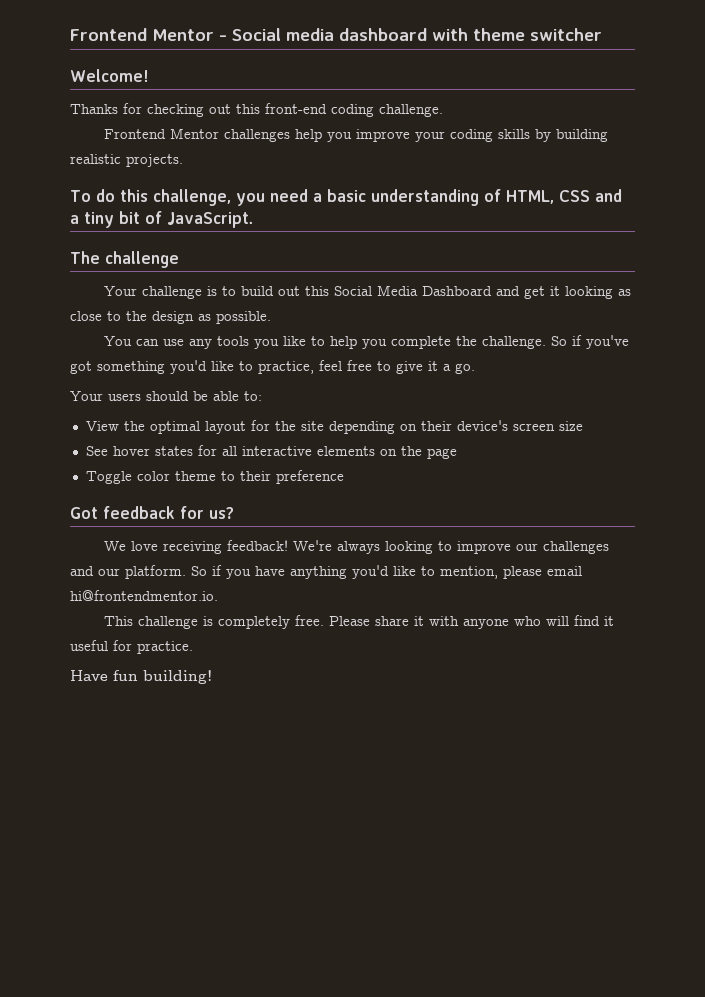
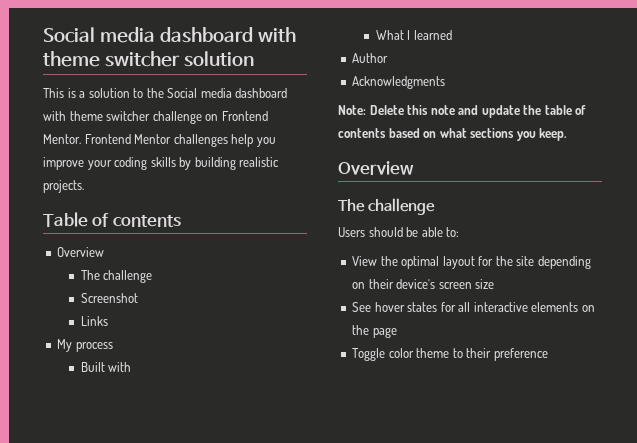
[70,28,602,41] [70,69,149,82] [70,103,443,117] Frontend Mentor - Social media dashboard with theme switcher // Welcome! // Thanks for checking out this front-end coding challenge. // -> [43,27,296,43] [43,51,254,67] [43,88,288,98] [43,111,268,124] [43,134,81,144] Social media dashboard with theme switcher solution // This is a solution to the Social media dashboard with theme switcher challenge on Frontend Mentor.
[70,189,622,206] [70,211,254,228] [70,251,179,268] [103,285,631,299] [70,311,271,324] [103,335,629,349] [70,360,475,374] [70,391,141,401] To do this challenge, you need a basic understanding of HTML, CSS and a tiny bit of JavaScript. // The challenge // Your challenge is to build out this Social Media Dashboard and get it looking as close to the design as possible. // You can use any tools you like to help you complete the challenge. So if you've got something you'd like to practice, feel free to give it a go. // Your users -> [43,212,181,227] [57,247,105,257] [80,270,153,283] [80,293,138,303] [80,316,108,326] [57,339,113,352] [80,362,132,372] [375,30,452,40] [352,53,389,63] [352,76,446,89] [338,105,587,118] [338,128,568,141] [338,161,414,175] [338,198,436,215] [338,227,365,237] Table of contents // Overview // The challenge // Screenshot // Links // My process // Built with // What I learned // Author // Acknowledgments // Note: Delete this note and update the table of contents based on what sections you keep. // Overview // The challenge // Users
[70,506,234,519] [103,540,609,554] [70,565,582,579] [70,590,218,601] [103,615,614,629] [70,640,193,654] [70,670,212,684] // Got feedback for us? // We love receiving feedback! We're always looking to improve our challenges and our platform. So if you have anything you'd like to mention, please email hi@frontendmentor.io. // This challenge is completely free. Please share it with anyone who will find it useful for practice. // Have fun building! -> (548, 354) none

